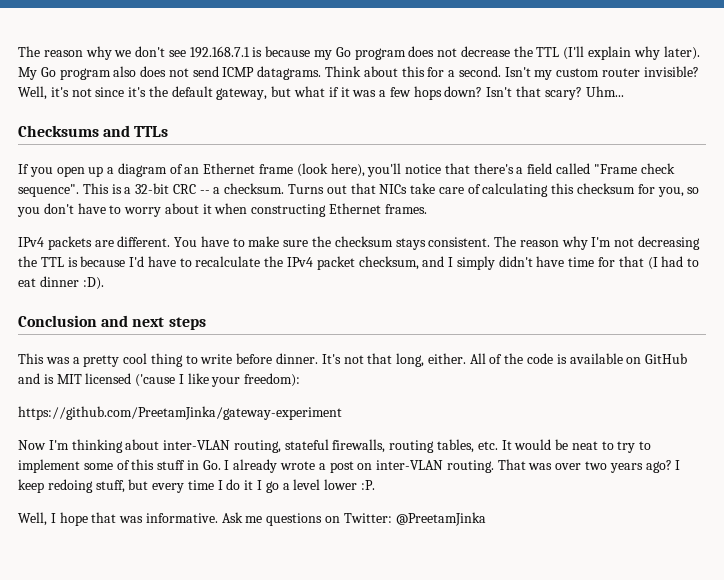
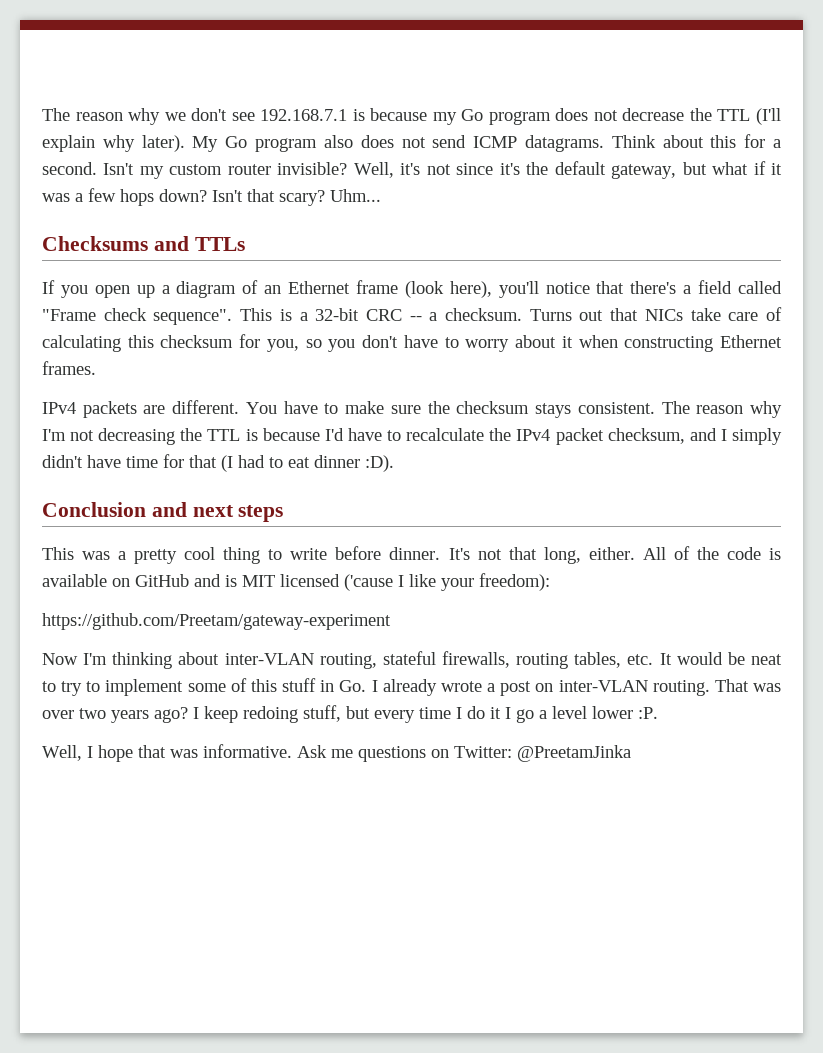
[18,406,342,420] https://github.com/PreetamJinka/gateway-experiment -> [42,613,391,630] https://github.com/Preetam/gateway-experiment

